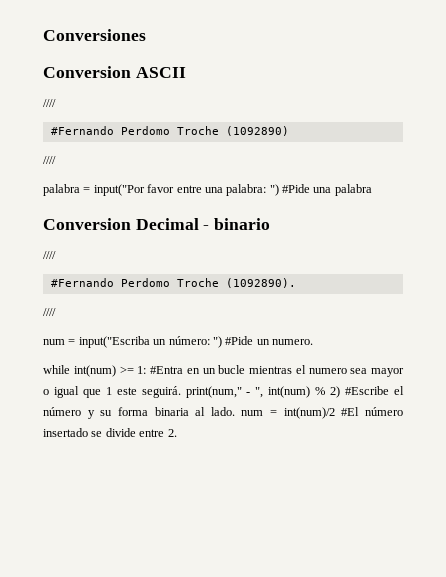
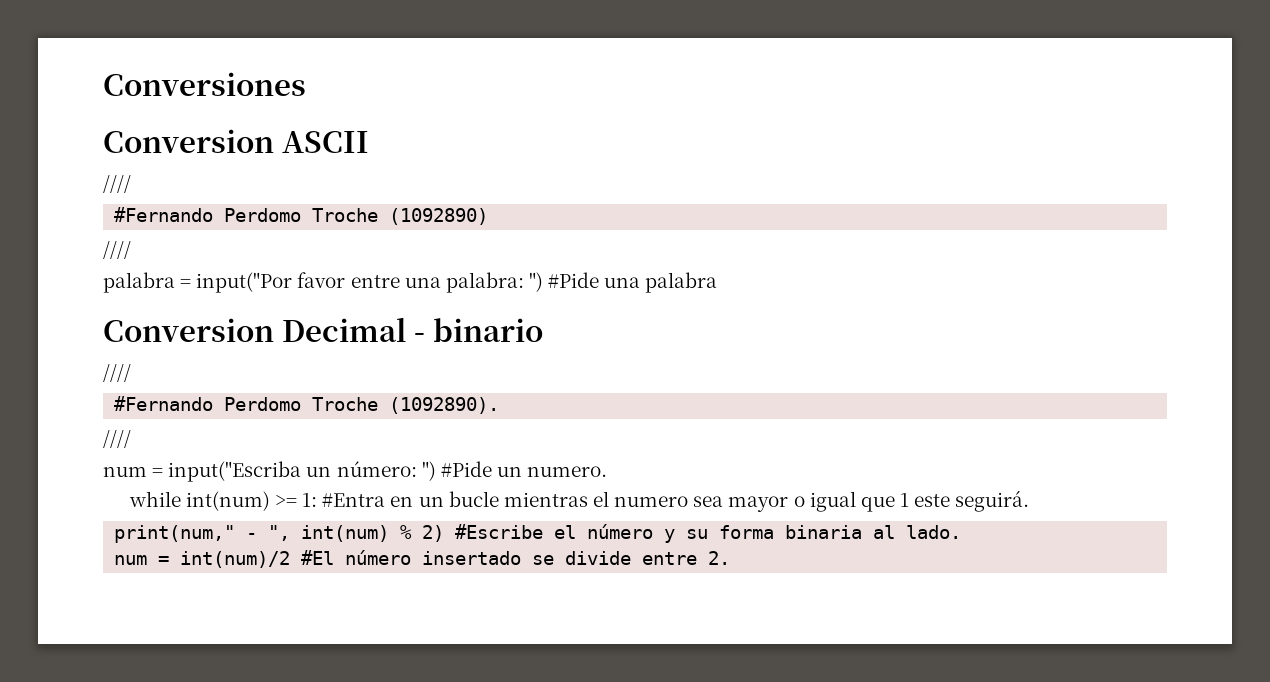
(181, 392) none -> (1030, 501) //
(235, 411) none -> (962, 532) //

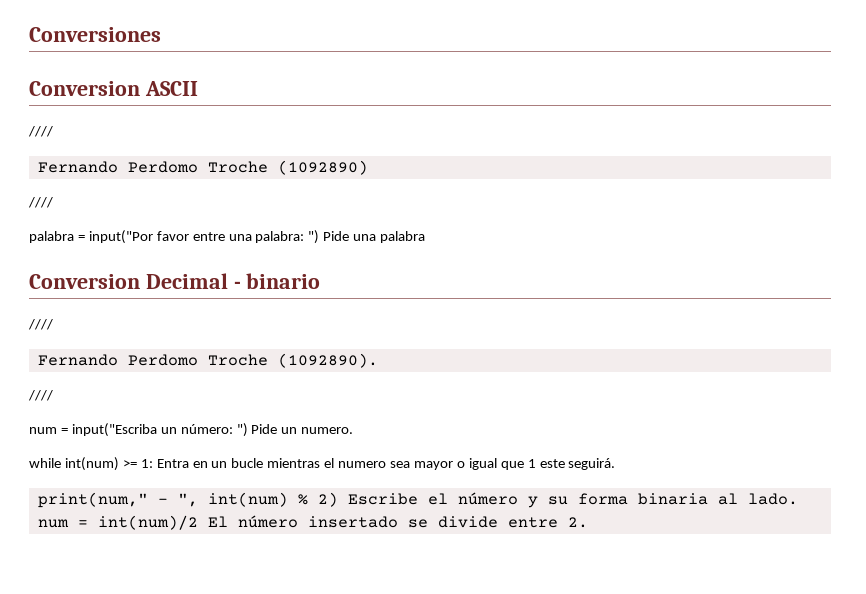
[114,207,214,222] #Fernando -> [37,161,118,173] Fernando
[548,272,600,288] #Pide -> [323,231,350,241] Pide
[114,396,214,411] #Fernando -> [37,354,118,366] Fernando
[440,461,492,477] #Pide -> [251,424,278,434] Pide
[322,493,386,507] #Entra -> [156,459,189,468] Entra
[455,524,544,539] #Escribe -> [347,493,418,505] Escribe
[301,550,335,565] #El -> [207,516,228,527] El

